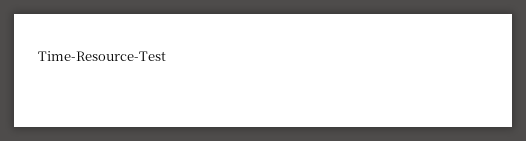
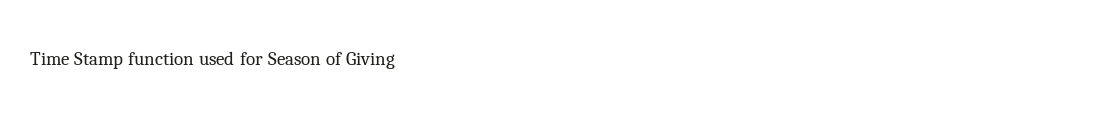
[38,51,166,61] Time-Resource-Test -> [30,51,395,69] Time Stamp function used for Season of Giving

